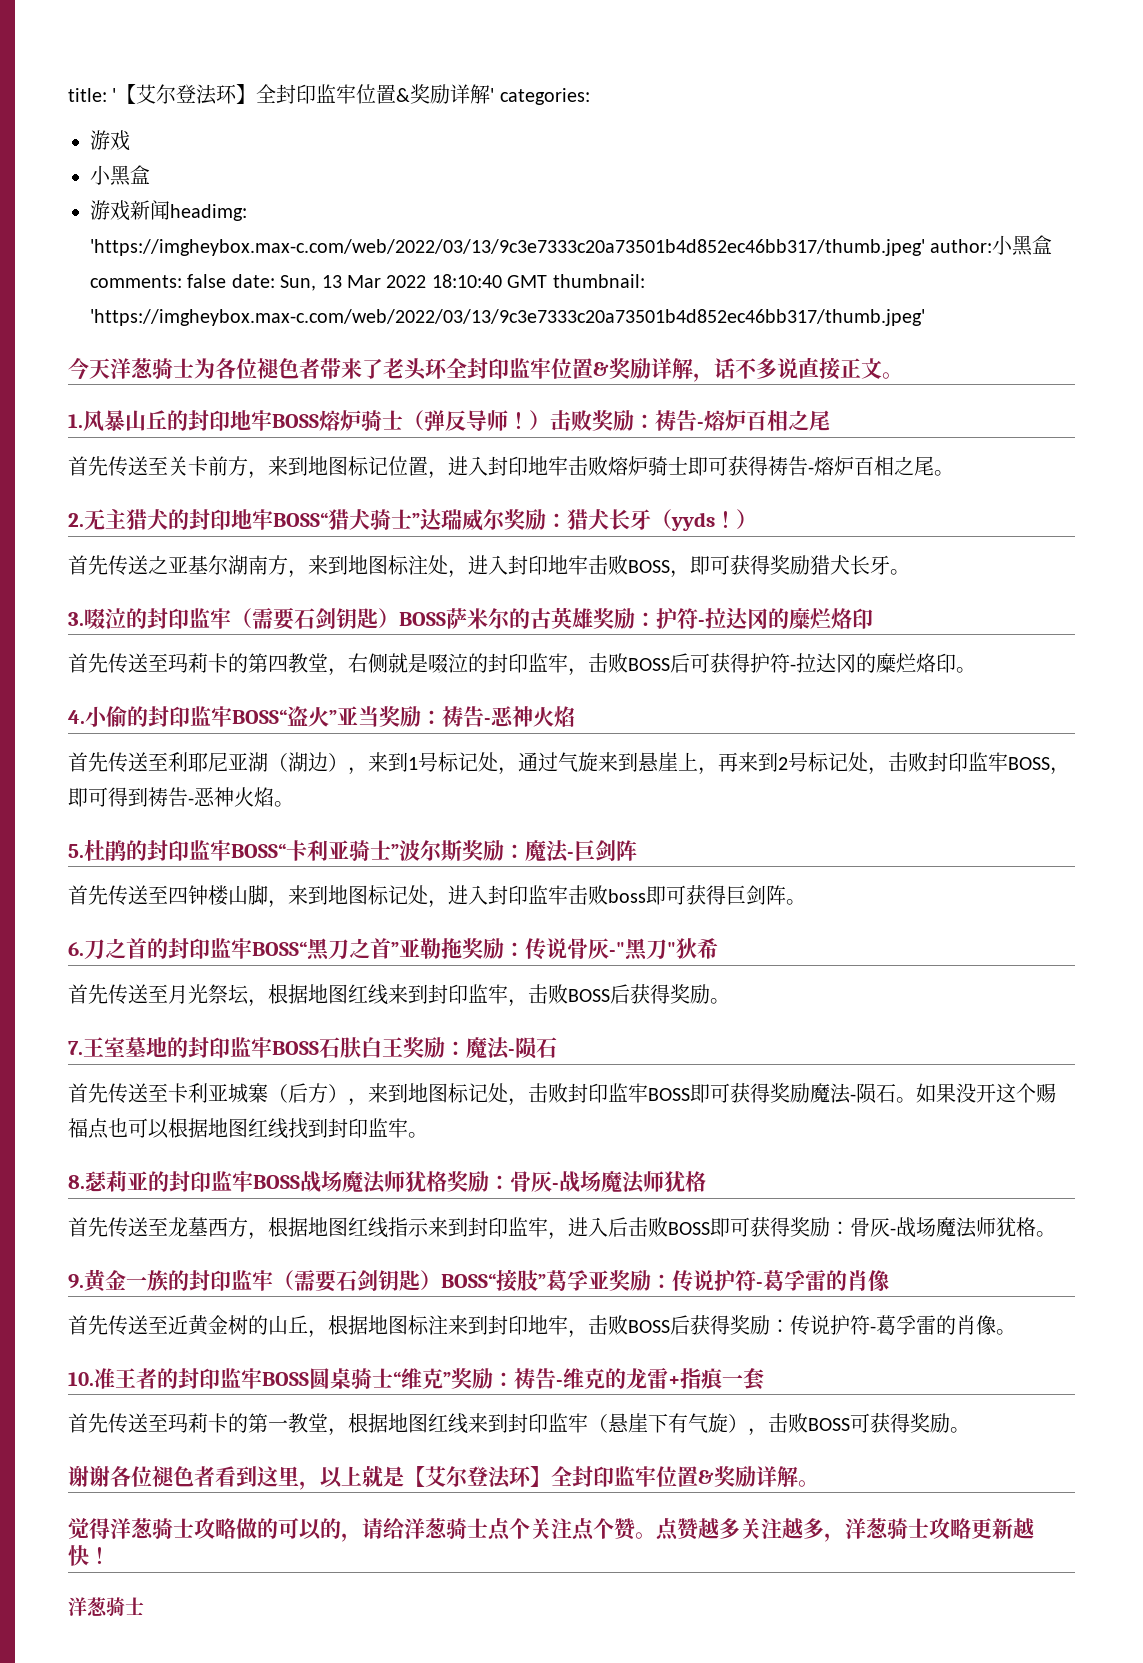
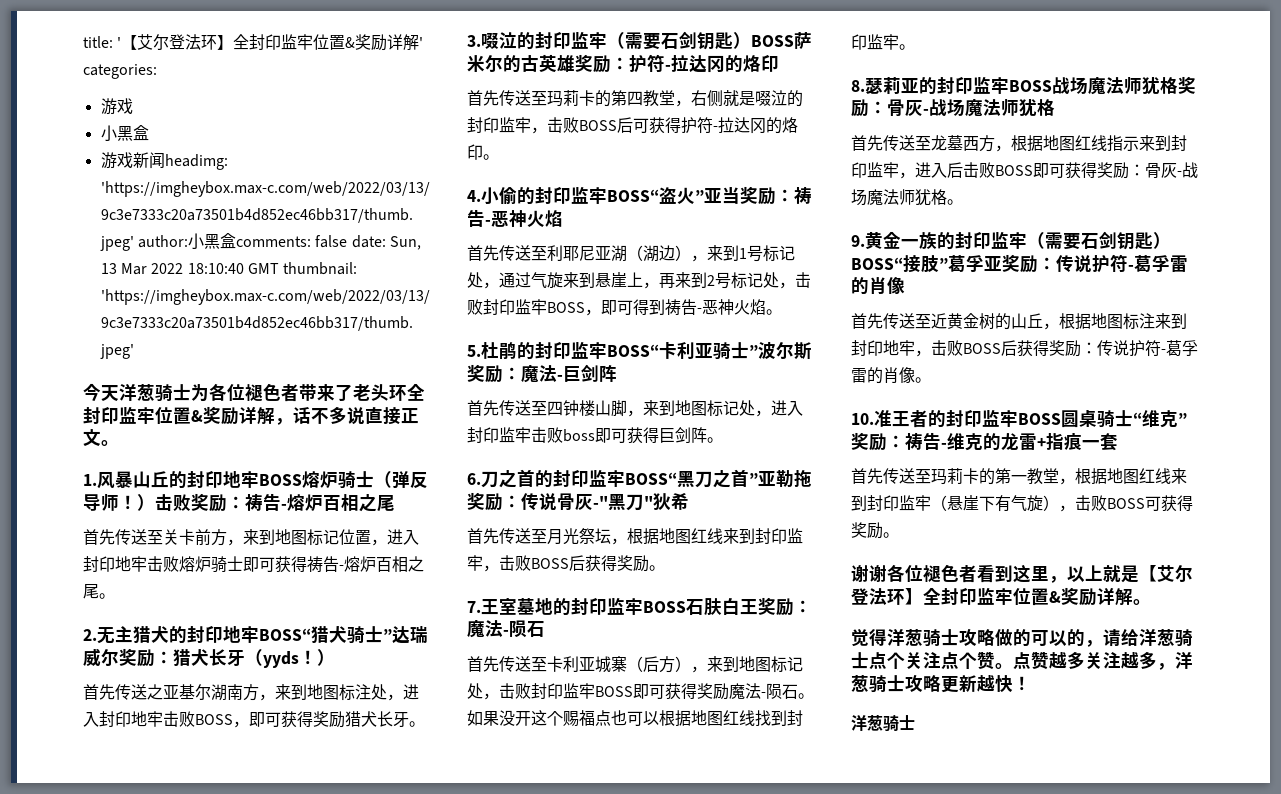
[789,608,831,629] 糜烂 -> (743, 63) none
[876,653,916,673] 糜烂 -> (782, 125) none

